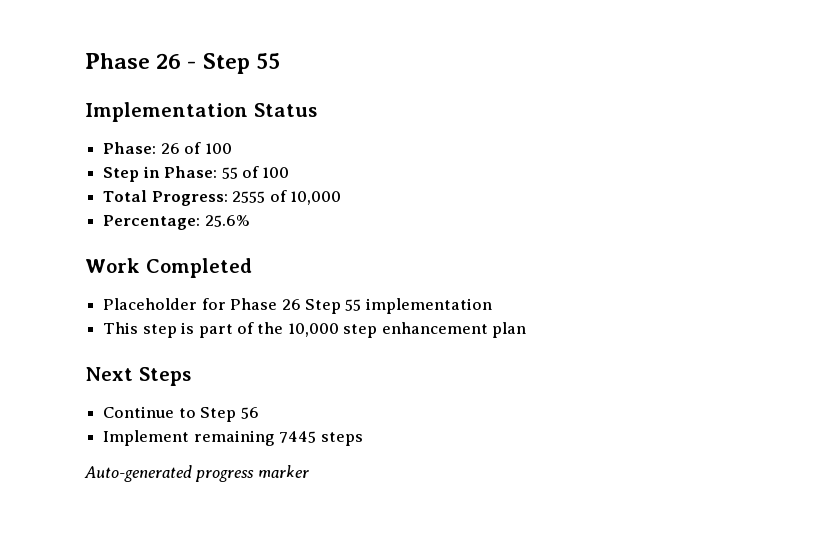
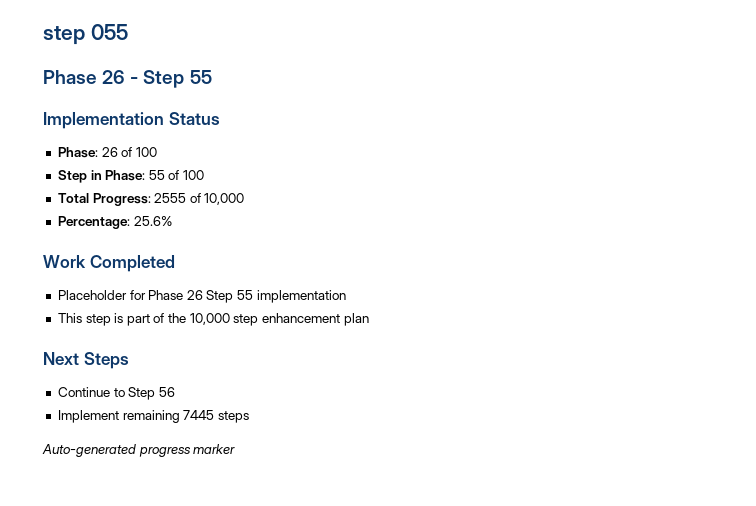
(85, 61) none -> [43,24,128,45] step 055 //

